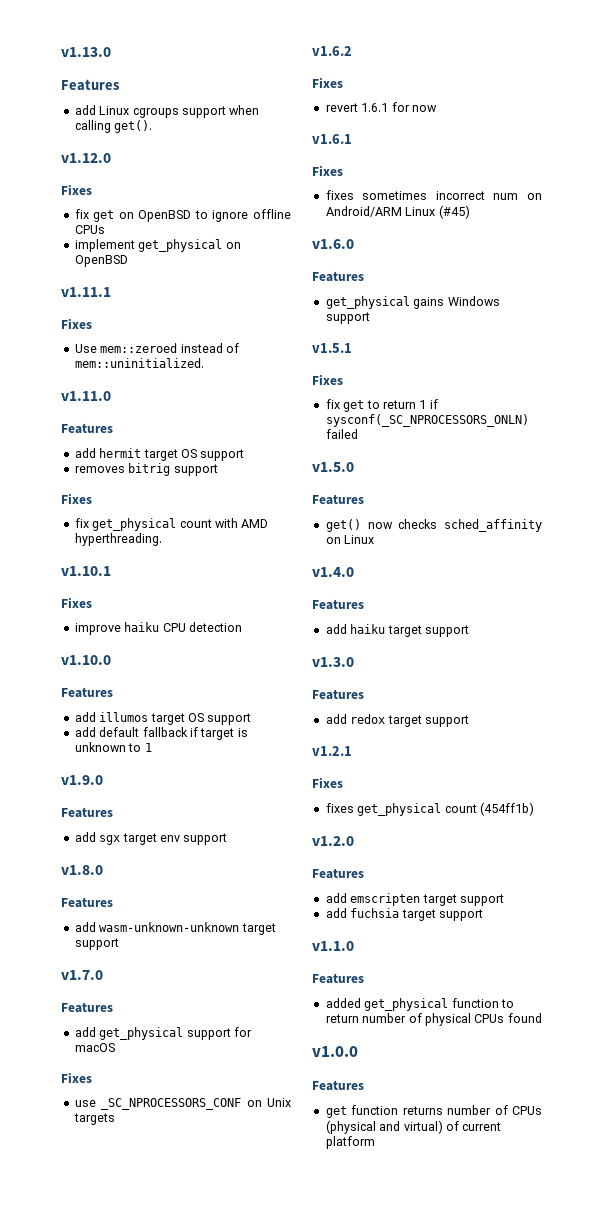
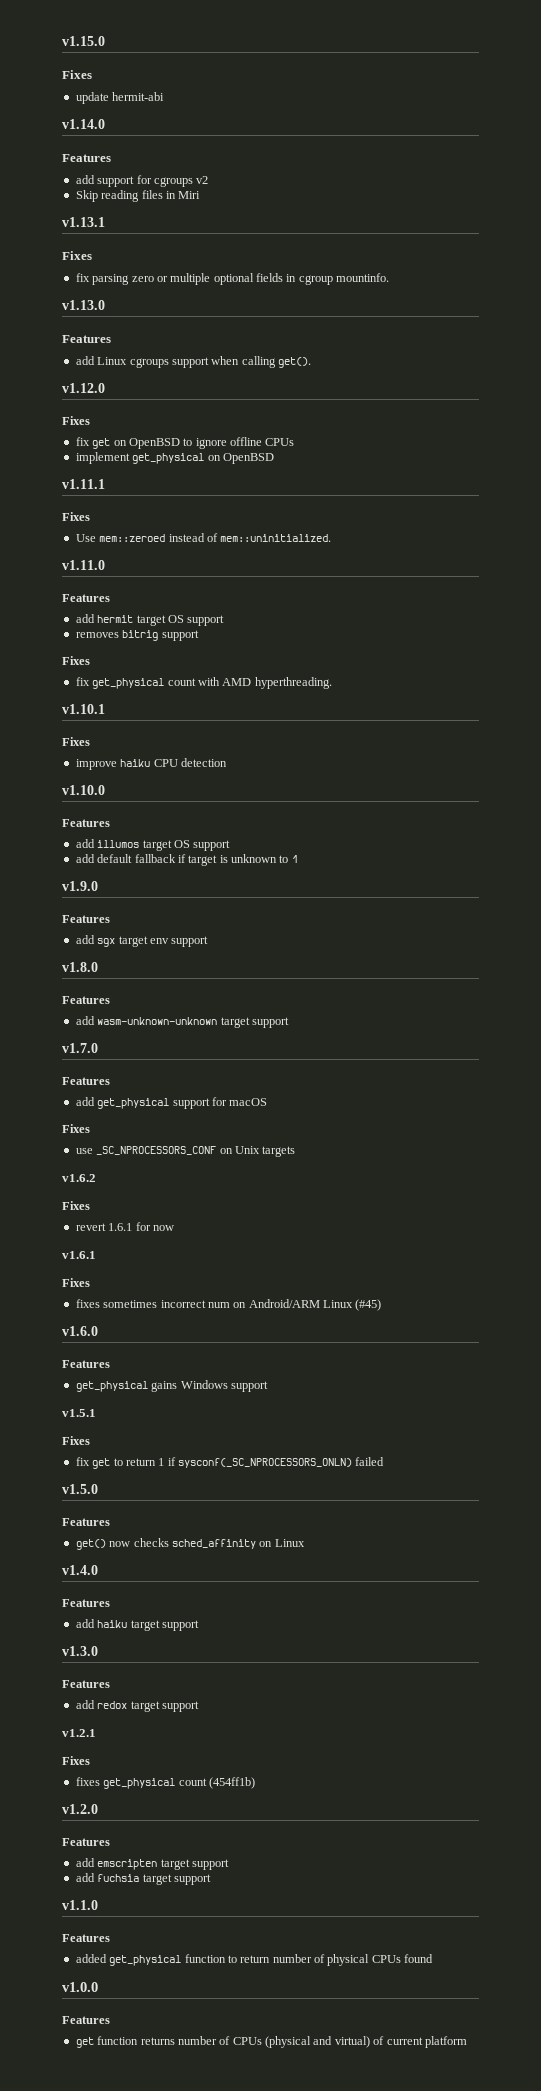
(61, 52) none -> [62,36,105,46] [62,70,92,79] [75,92,165,104] [62,119,105,129] [62,154,111,162] [75,175,209,187] [75,190,201,202] [62,217,105,227] [62,251,92,260] [75,273,390,285] v1.15.0 // Fixes // update hermit-abi // v1.14.0 // Features // add support for cgroups v2 // Skip reading files in Miri // v1.13.1 // Fixes // fix parsing zero or multiple optional fields in cgroup mountinfo. //

